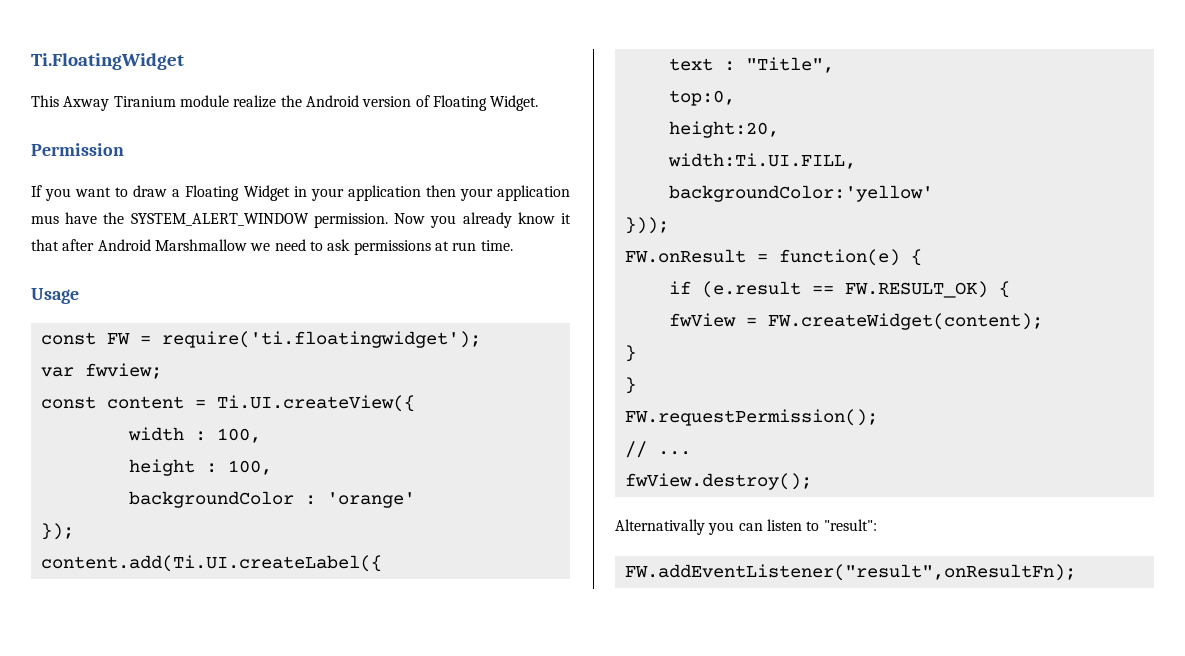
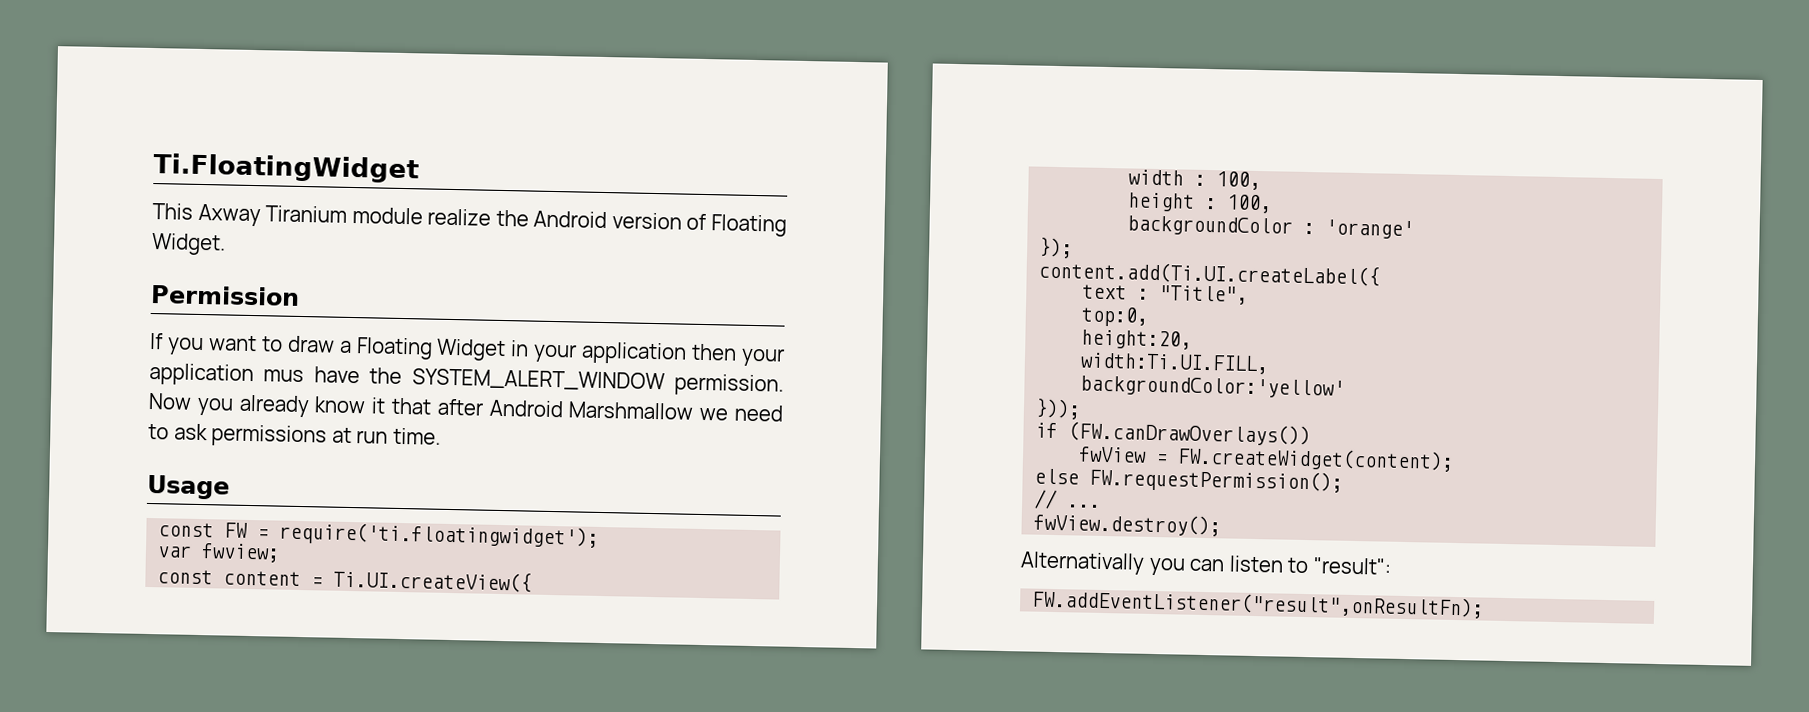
[624,249,922,266] [668,281,1010,298] FW.onResult = function(e) { // if (e.result == FW.RESULT_OK) { -> [1035,421,1312,447] if (FW.canDrawOverlays())
[624,345,636,362] [624,377,636,394] } // } // -> [1034,468,1080,485] else

